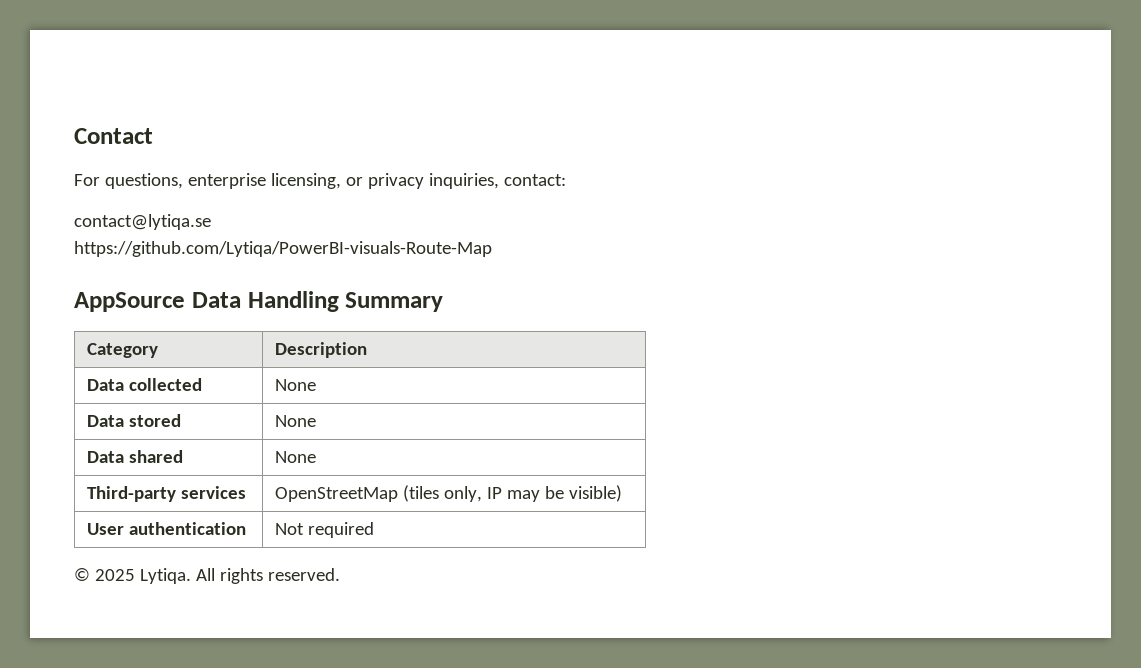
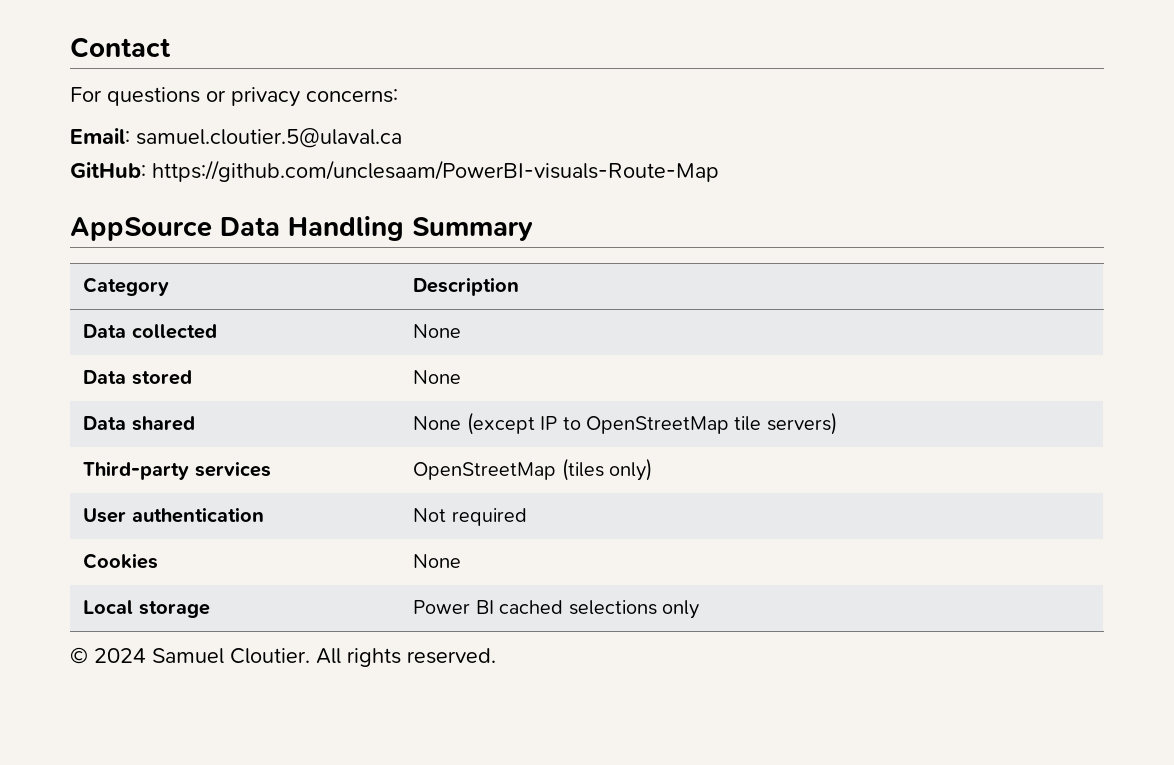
[104,173,566,189] [74,214,211,230] [74,241,492,257] questions, enterprise licensing, or privacy inquiries, contact: // contact@lytiqa.se // https://github.com/Lytiqa/PowerBI-visuals-Route-Map -> [107,87,398,107] [70,128,402,148] [70,160,719,182] questions or privacy concerns: // Email: samuel.cloutier.5@ulaval.ca // GitHub: https://github.com/unclesaam/PowerBI-visuals-Route-Map
(317, 457) none -> [466,412,837,435] (except IP to OpenStreetMap tile servers)
[444,485,623,502] only, IP may be visible) -> [609,458,653,481] only)
[74,568,191,584] // © 2025 Lytiqa. -> [83,553,159,569] [413,554,462,568] [83,600,210,618] [413,600,699,619] [70,647,310,664] // Cookies | None // Local storage | Power BI cached selections only // © 2024 Samuel Cloutier.

